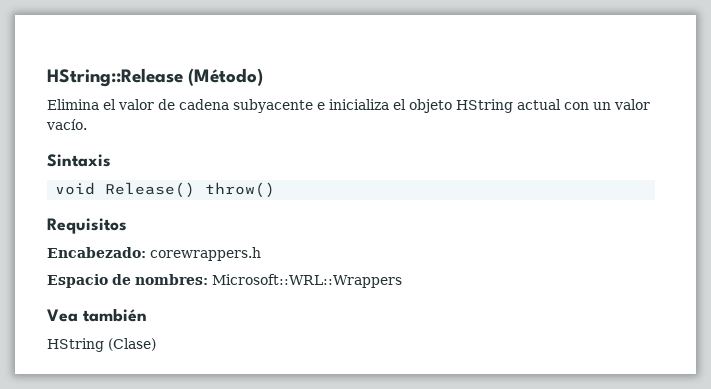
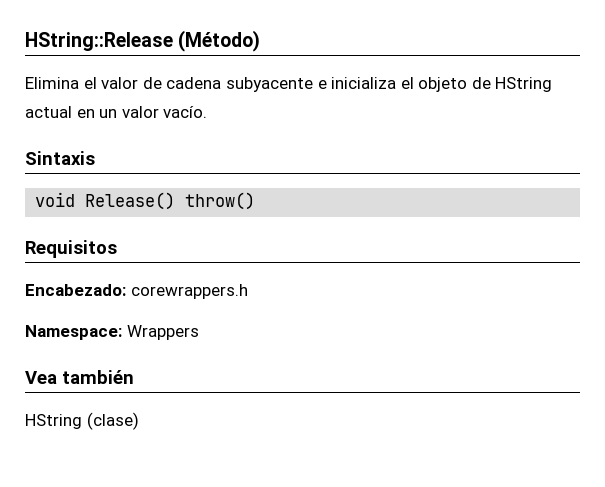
(452, 106) none -> [471,77,491,89] de
[564,102,589,110] con -> [76,109,95,118] en
[47,274,402,288] Espacio de nombres: Microsoft::WRL::Wrappers -> [25,325,199,340] Namespace: Wrappers
[108,338,156,351] (Clase) -> [86,412,139,430] (clase)

